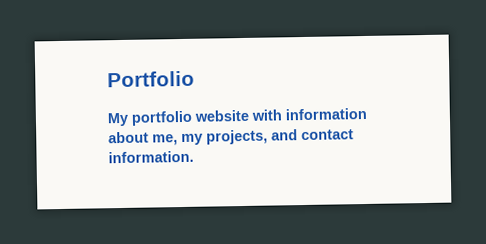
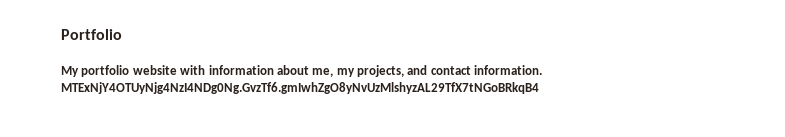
(194, 157) none -> [61,82,539,94] MTExNjY4OTUyNjg4NzI4NDg0Ng.GvzTf6.gmIwhZgO8yNvUzMlshyzAL29TfX7tNGoBRkqB4

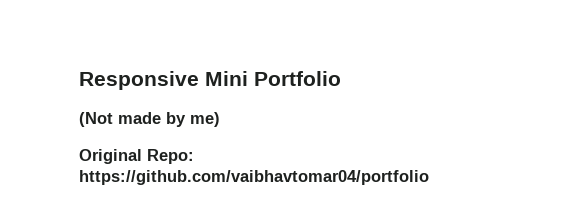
(61, 34) none -> [79,71,248,90] Responsive Mini
[61,65,543,77] [61,82,539,94] My portfolio website with information about me, my projects, and contact information. MTExNjY4OTUyNjg4NzI4NDg0Ng.GvzTf6.gmIwhZgO8yNvUzMlshyzAL29TfX7tNGoBRkqB4 -> [79,112,220,127] [79,149,194,164] [79,170,429,185] (Not made by me) // Original Repo: https://github.com/vaibhavtomar04/portfolio

